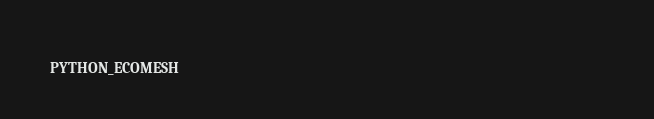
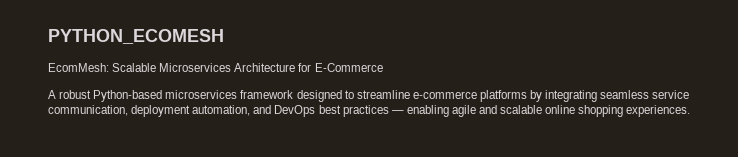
(179, 68) none -> [48,63,383,72] [48,90,690,102] [48,105,691,117] // EcomMesh: Scalable Microservices Architecture for E-Commerce // A robust Python-based microservices framework designed to streamline e-commerce platforms by integrating seamless service communication, deployment automation, and DevOps best practices — enabling agile and scalable online shopping experiences.

